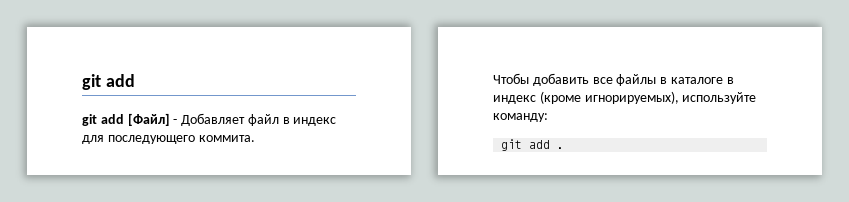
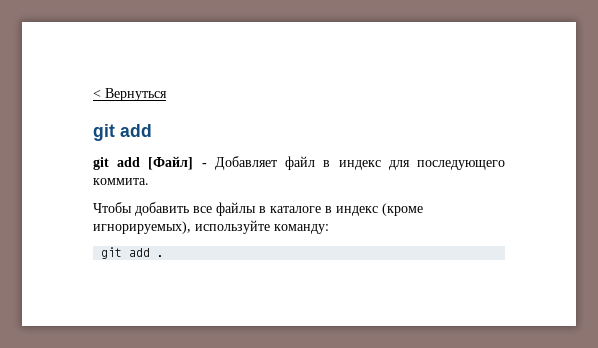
(82, 82) none -> [93,88,167,101] < Вернуться //

